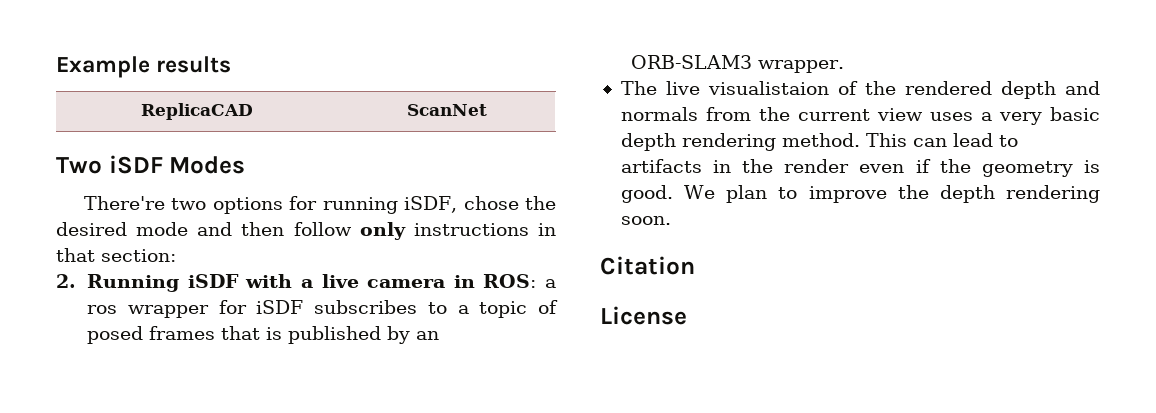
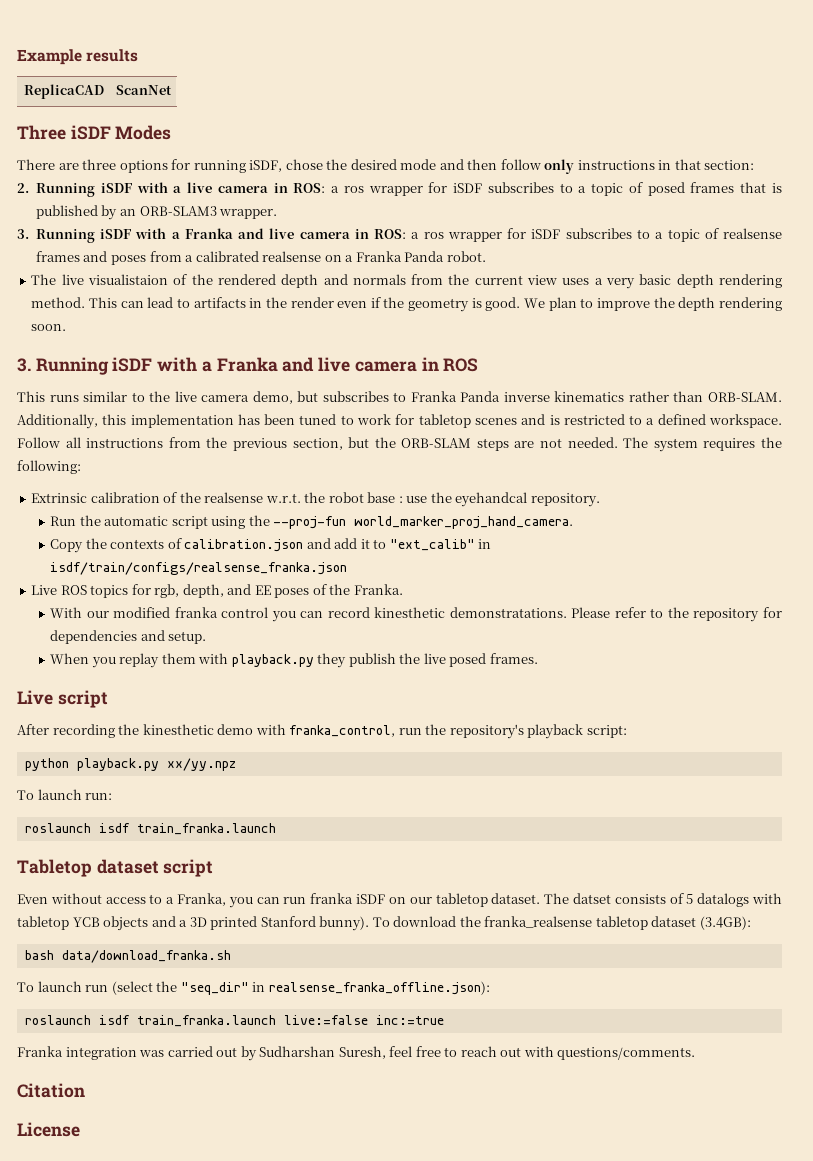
[56,157,102,174] Two -> [17,125,66,140] Three
[83,196,207,210] There're two -> [17,159,117,170] There are three
(845, 66) none -> [17,228,782,243] [35,251,486,265] // 3. Running iSDF with a Franka and live camera in ROS: a ros wrapper for iSDF subscribes to a topic of realsense frames and poses from a calibrated realsense on a Franka Panda robot.
(671, 220) none -> [17,357,479,375] [17,391,783,404] [17,414,782,429] [17,437,783,452] [17,460,81,474] [31,492,600,507] [50,515,574,529] [50,538,492,553] [50,562,348,575] [31,584,403,598] [50,607,782,622] [50,630,207,644] [50,653,538,668] [17,690,108,708] [17,724,627,739] [24,758,236,771] [17,789,113,800] [24,823,276,835] [17,859,214,877] [17,893,783,908] [17,916,751,931] [24,950,231,963] [17,981,490,995] [24,1015,444,1027] [17,1046,696,1061] // 3. Running iSDF with a Franka and live camera in ROS // This runs similar to the live camera demo, but subscribes to Franka Panda inverse kinematics rather than ORB-SLAM. Additionally, this implementation has been tuned to work for tabletop scenes and is restricted to a defined workspace. Follow all instructions from the previous section, but the ORB-SLAM steps are not needed. The system requires the following: // Extrinsic calibration of the realsense w.r.t. the robot base : use the eyehandcal repository. // Run the automatic script using the --proj-fun world_marker_proj_hand_camera. // Copy the contexts of calibration.json and add it to "ext_calib" in isdf/train/configs/realsense_franka.json // Live ROS topics for rgb, depth, and EE poses of the Franka. // With our modified franka control you can record kinesthetic demonstratations. Please refer to the repository for dependencies and setup. // When you replay them with playback.py they publish the live posed frames. // Live script // After recording the kinesthetic demo with franka_control, run the repository's playback script: // python playback.py xx/yy.npz // To launch run: // roslaunch isdf train_franka.launch // Tabletop dataset script // Even without access to a Franka, you can run franka iSDF on our tabletop dataset. The datset consists of 5 datalogs with tabletop YCB objects and a 3D printed Stanford bunny). To download the franka_realsense tabletop dataset (3.4GB): // bash data/download_franka.sh // To launch run (select the "seq_dir" in realsense_franka_offline.json): // roslaunch isdf train_franka.launch live:=false inc:=true // Franka integration was carried out by Sudharshan Suresh, feel free to reach out with questions/comments.

